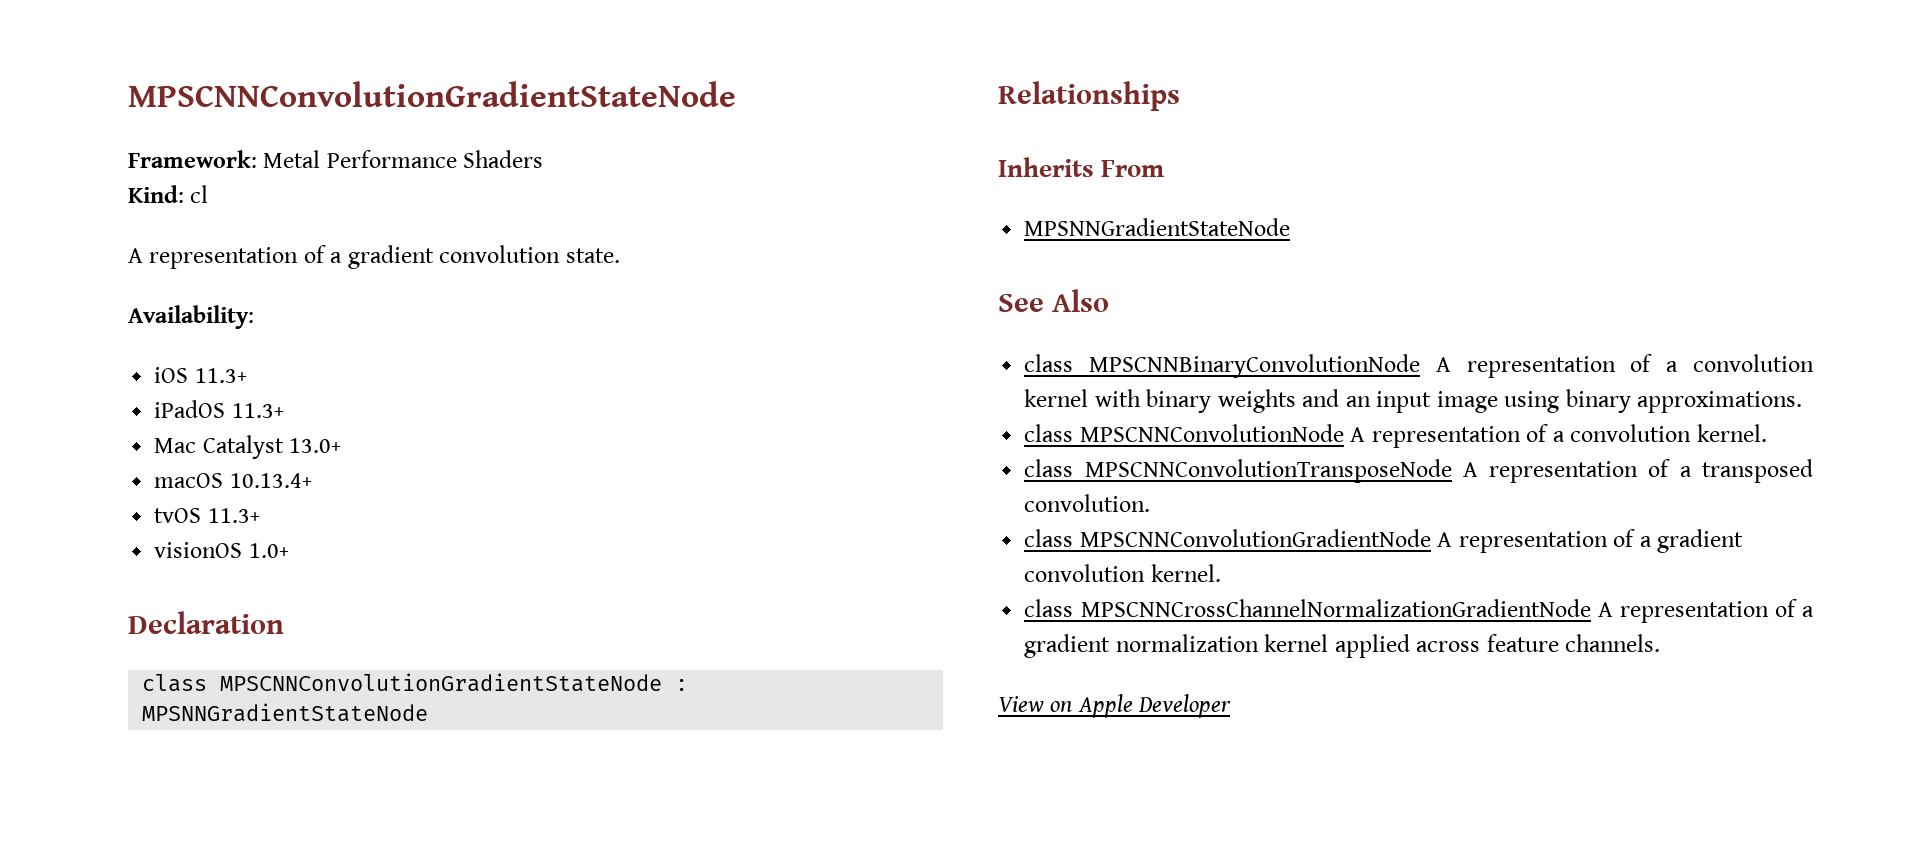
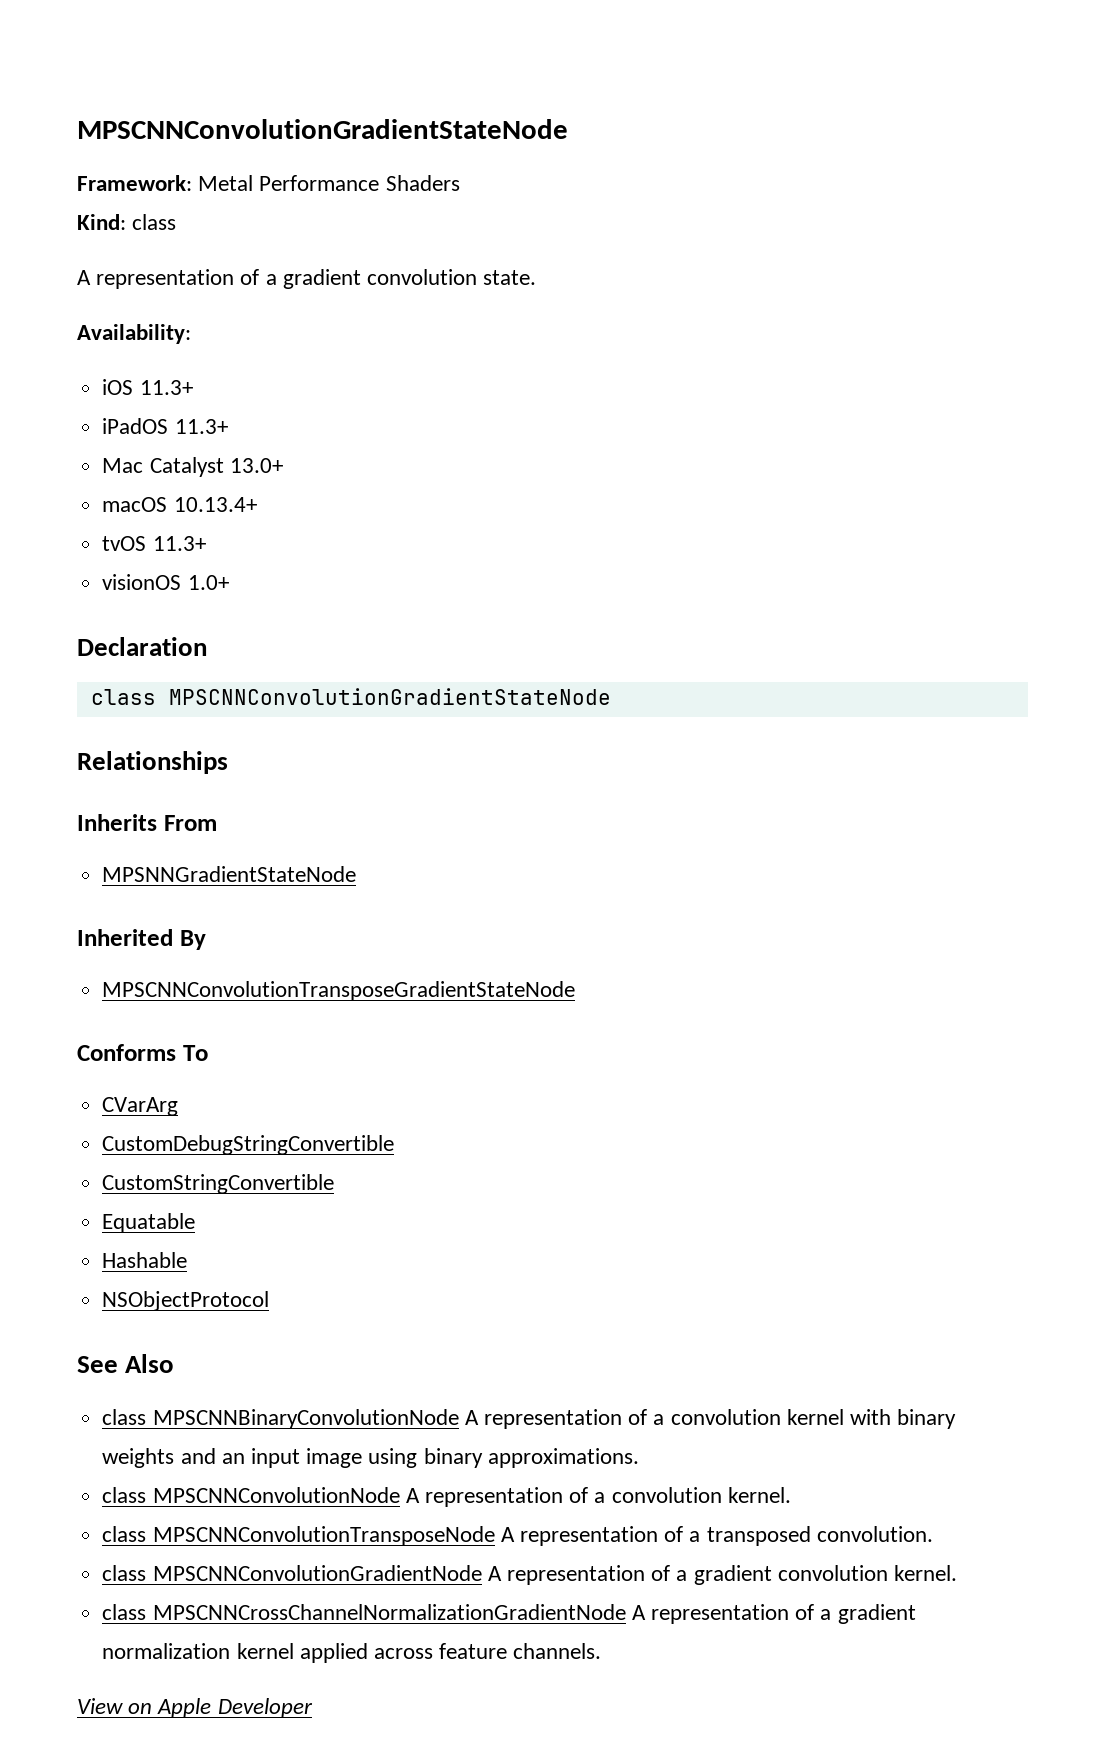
[190,185,209,203] cl -> [132,214,177,230] class
[675,679,689,691] [142,703,429,722] : MPSNNGradientStateNode -> (611, 696) none
(1291, 227) none -> [77,929,206,950] [102,981,576,1001] [77,1044,208,1061] [102,1097,179,1116] [102,1135,395,1155] [102,1174,335,1194] [102,1213,196,1233] [102,1252,188,1268] [102,1291,270,1311] // Inherited By // MPSCNNConvolutionTransposeGradientStateNode // Conforms To // CVarArg // CustomDebugStringConvertible // CustomStringConvertible // Equatable // Hashable // NSObjectProtocol

